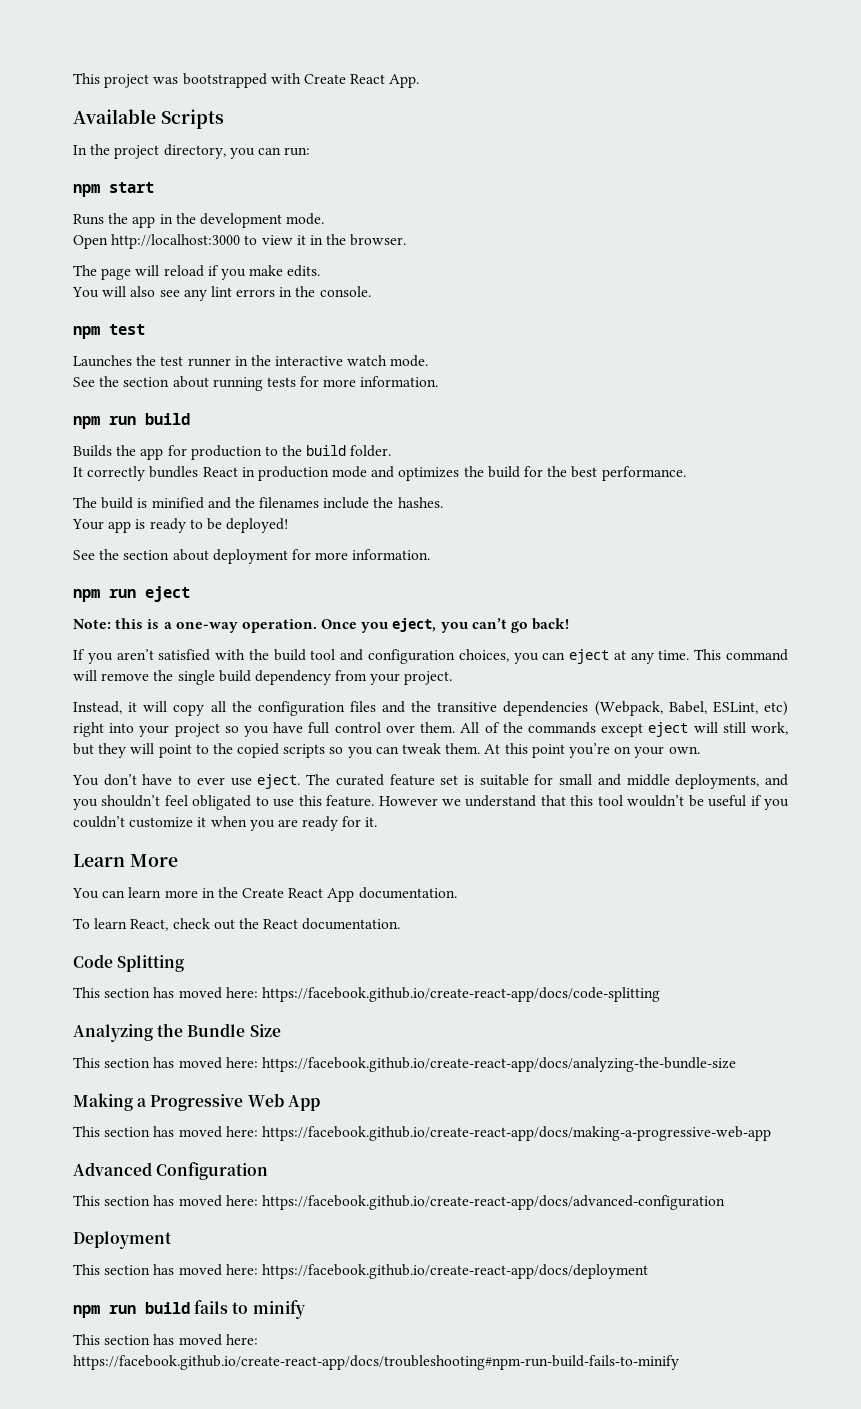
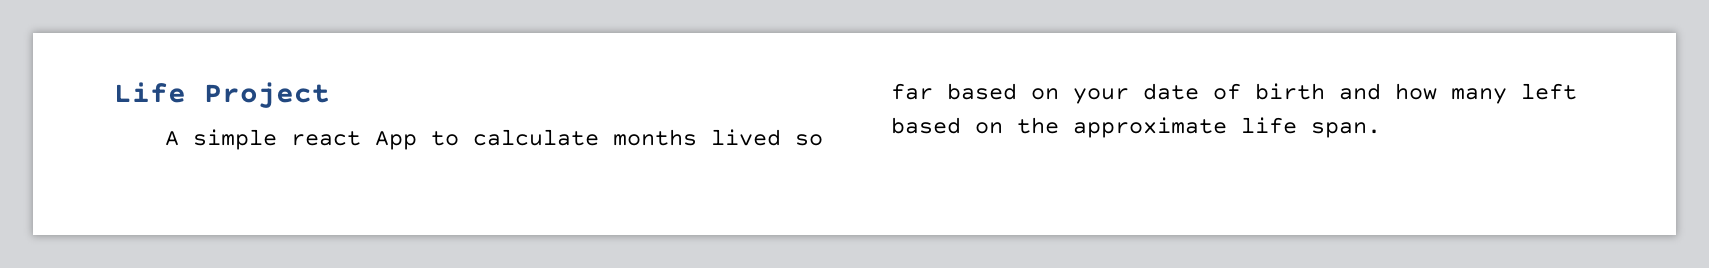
[73,73,420,88] [73,109,224,129] [73,144,311,159] [73,182,154,197] [73,213,325,228] [73,234,407,249] [73,265,321,280] [72,286,371,301] [73,324,145,339] [73,355,429,367] [73,376,439,391] [73,413,190,429] [73,445,392,460] [73,466,686,481] [73,497,443,509] [72,518,289,533] [73,549,431,564] [73,586,190,602] [73,618,570,633] [73,649,789,664] [73,670,453,685] [73,701,788,716] [73,722,789,737] [73,743,700,758] [72,774,788,789] [73,795,790,810] [73,816,378,831] [73,854,178,867] [72,887,457,902] [73,918,401,931] [73,954,185,972] [73,987,660,1002] [73,1023,281,1042] [73,1057,736,1072] [73,1093,320,1111] [73,1126,771,1141] [73,1162,269,1180] [73,1195,725,1210] [73,1231,172,1249] [73,1264,648,1279] [73,1300,305,1319] [73,1334,258,1346] [73,1355,679,1370] This project was bootstrapped with Create React App. // Available Scripts // In the project directory, you can run: // npm start // Runs the app in the development mode. // Open http://localhost:3000 to view it in the browser. // The page will reload if you make edits. // You will also see any lint errors in the console. // npm test // Launches the test runner in the interactive watch mode. // See the section about running tests for more information. // npm run build // Builds the app for production to the build folder. // It correctly bundles React in production mode and optimizes the build for the best performance. // The build is minified and the filenames include the hashes. // Your app is ready to be deployed! // See the section about deployment for more information. // npm run eject // Note: this is a one-way operation. Once you eject, you can’t go back! // If you aren’t satisfied with the build tool and configuration choices, you can eject at any time. This command will remove the single build dependency from your project. // Instead, it will copy all the configuration files and the transitive dependencies (Webpack, Babel, ESLint, etc) right into your project so you have full control over them. All of the commands except eject will still work, but they will point to the copied scripts so you can tweak them. At this point you’re on your own. // You don’t have to ever use eject. The curated feature set is suitable for small and middle deployments, and you shouldn’t feel obligated to use this feature. However we understand that this tool wouldn’t be useful if you couldn’t customize it when you are ready for it. // Learn More // You can learn more in the Create React App documentation. // To learn React, check out the React documentation. // Code Splitting // This section has moved here: https://facebook.github.io/create-react-app/docs/code-splitting // Analyzing the Bundle Size // This section has moved here: https://facebook.github.io/create-react-app/docs/analyzing-the-bundle-size // Making a Progressive Web App // This section has moved here: https://facebook.github.io/create-react-app/docs/making-a-progressive-web-app // Advanced Configuration // This section has moved here: https://facebook.github.io/create-react-app/docs/advanced-configuration // Deployment // This section has moved here: https://facebook.github.io/create-react-app/docs/deployment // npm run build fails to minify // This section has moved here: https://facebook.github.io/create-react-app/docs/troubleshooting#npm-run-build-fails-to-minify -> [114,82,330,108] [165,129,824,150] [891,83,1577,104] [891,117,1381,138] Life Project // A simple react App to calculate months lived so far based on your date of birth and how many left based on the approximate life span.

